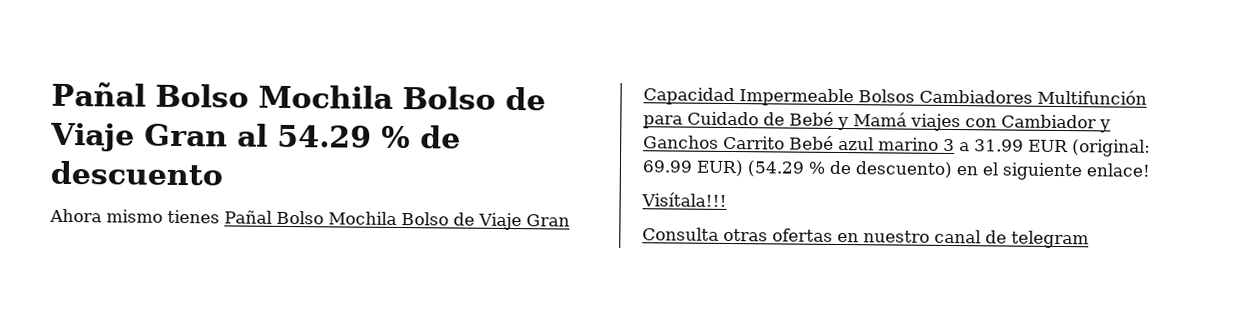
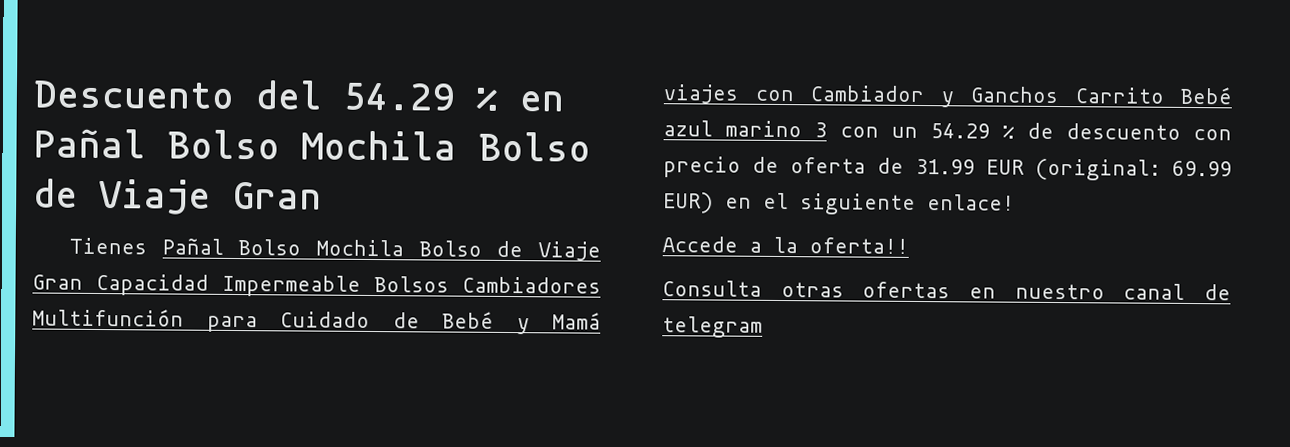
[51,81,546,111] [50,122,461,152] [50,160,223,186] [49,208,220,224] Pañal Bolso Mochila Bolso de Viaje Gran al 54.29 % de descuento // Ahora mismo tienes -> [33,80,564,112] [33,128,591,162] [33,178,322,215] [69,237,148,255] Descuento del 54.29 % en Pañal Bolso Mochila Bolso de Viaje Gran // Tienes
[959,142,970,152] a -> [839,122,1232,141] [663,156,904,178] con un 54.29 % de descuento con precio de oferta de
[747,160,952,179] (54.29 % de descuento) -> (714, 203) none
[641,192,727,207] Visítala!!! -> [662,236,909,254] Accede a la oferta!!

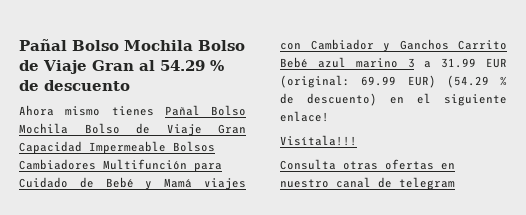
[33,80,564,112] [33,128,591,162] [33,178,322,215] [69,237,148,255] Descuento del 54.29 % en Pañal Bolso Mochila Bolso de Viaje Gran // Tienes -> [19,39,245,51] [19,60,224,74] [19,80,130,91] [19,105,154,116] Pañal Bolso Mochila Bolso de Viaje Gran al 54.29 % de descuento // Ahora mismo tienes
[839,122,1232,141] [663,156,904,178] con un 54.29 % de descuento con precio de oferta de -> [424,61,432,68] a
(714, 203) none -> [446,75,507,88] [280,93,377,106] (54.29 % de descuento)
[662,236,909,254] Accede a la oferta!! -> [280,135,357,146] Visítala!!!

